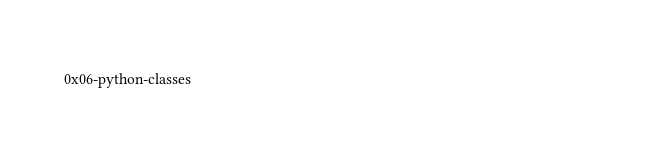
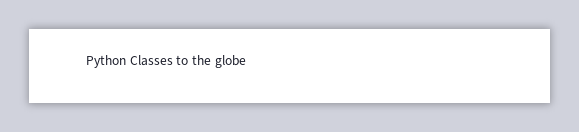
[64,73,191,88] 0x06-python-classes -> [86,55,246,68] Python Classes to the globe

